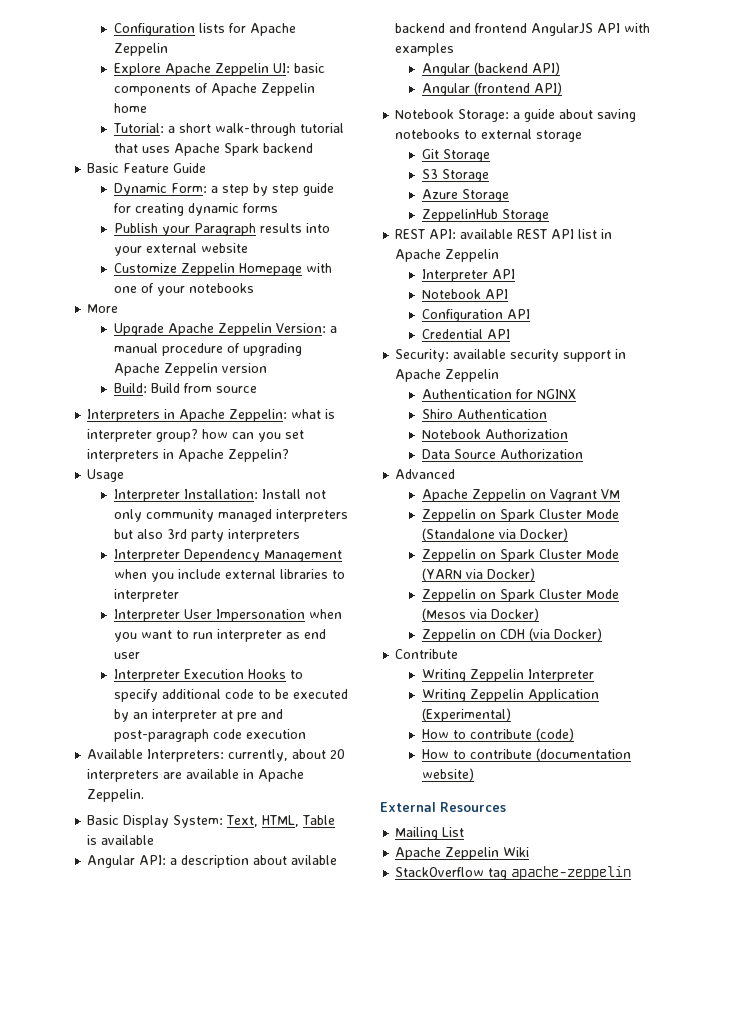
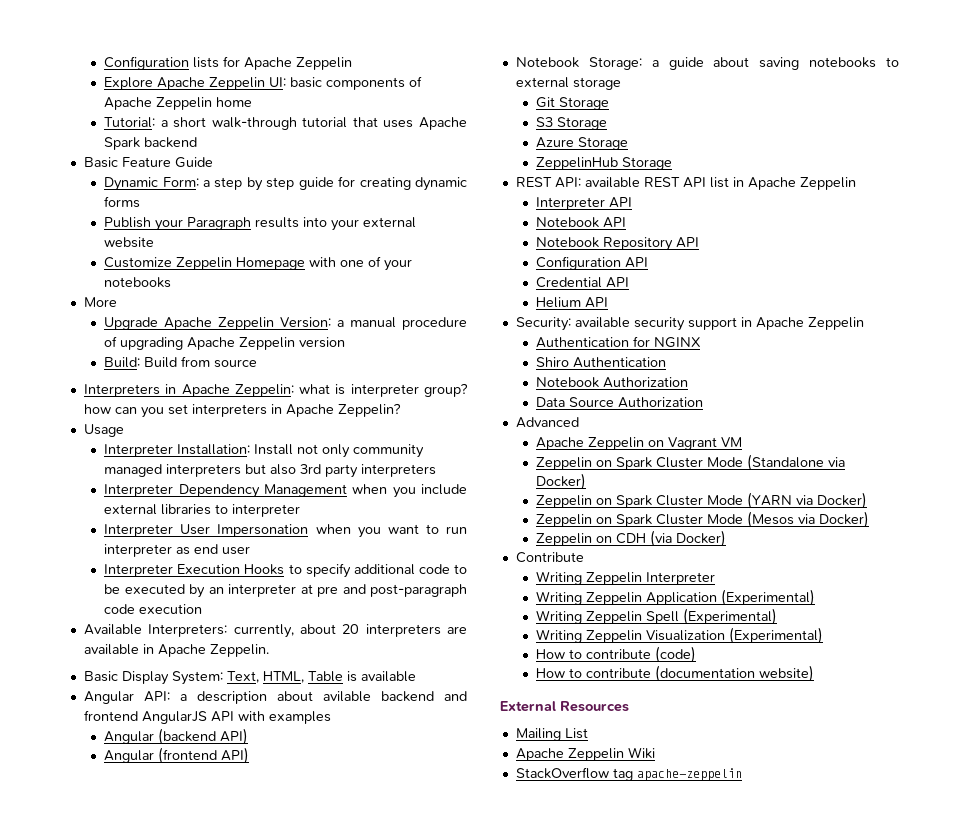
(508, 294) none -> [536,237,700,251] // Notebook Repository API
(510, 334) none -> [536,297,609,308] // Helium API
(511, 715) none -> [536,608,778,625] [536,627,824,644] // Writing Zeppelin Spell (Experimental) // Writing Zeppelin Visualization (Experimental)

